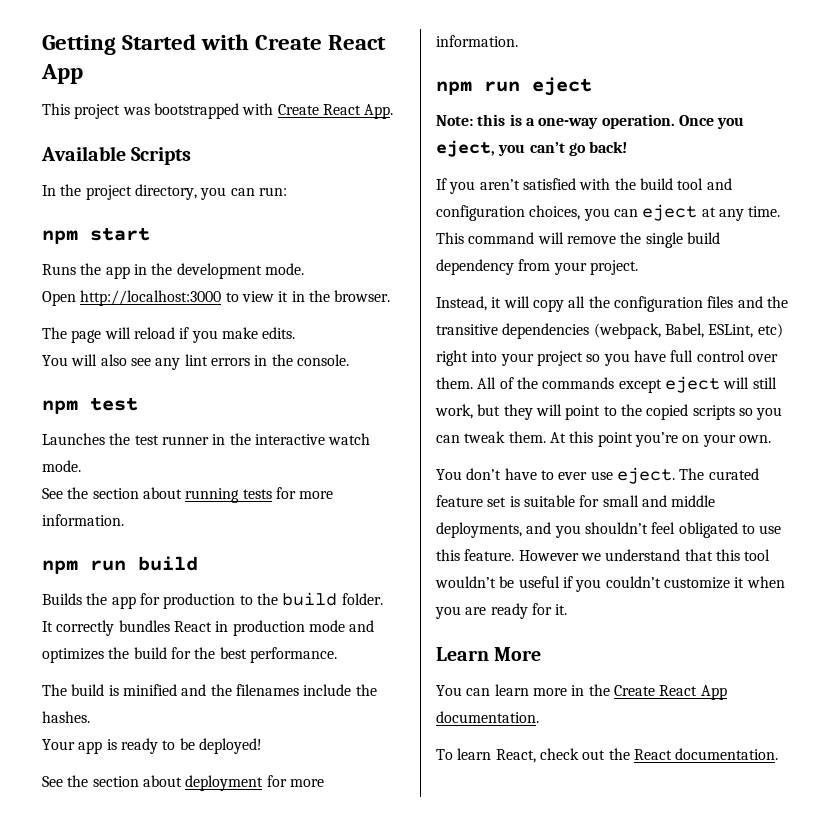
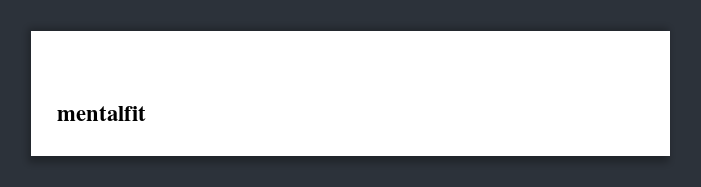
[42,34,387,55] [41,64,83,84] [42,103,394,119] [41,146,192,165] [42,184,287,200] [42,227,150,244] [42,263,304,279] [42,290,391,306] [42,327,296,343] [42,354,349,370] [42,397,138,414] [42,433,371,445] [42,460,81,472] [42,487,334,503] [42,514,124,526] [42,556,198,574] [42,592,383,609] [42,620,375,636] [42,647,337,663] [42,684,377,696] [42,711,90,723] [42,738,262,754] [42,775,324,791] [436,35,518,47] [436,77,592,96] [436,114,745,129] [436,140,628,157] [436,178,732,194] [436,204,781,221] [436,232,720,248] [436,259,638,275] [436,296,788,312] [436,323,783,339] [436,350,778,366] [436,376,777,393] [435,404,783,420] [436,431,771,447] [436,467,759,484] [436,495,716,507] [436,522,782,538] [436,549,771,561] [435,576,785,592] [435,603,568,619] [436,647,542,661] [436,684,727,700] [436,711,539,723] [436,748,779,763] Getting Started with Create React App // This project was bootstrapped with Create React App. // Available Scripts // In the project directory, you can run: // npm start // Runs the app in the development mode. // Open http://localhost:3000 to view it in the browser. // The page will reload if you make edits. // You will also see any lint errors in the console. // npm test // Launches the test runner in the interactive watch mode. // See the section about running tests for more information. // npm run build // Builds the app for production to the build folder. // It correctly bundles React in production mode and optimizes the build for the best performance. // The build is minified and the filenames include the hashes. // Your app is ready to be deployed! // See the section about deployment for more information. // npm run eject // Note: this is a one-way operation. Once you eject, you can’t go back! // If you aren’t satisfied with the build tool and configuration choices, you can eject at any time. This command will remove the single build dependency from your project. // Instead, it will copy all the configuration files and the transitive dependencies (webpack, Babel, ESLint, etc) right into your project so you have full control over them. All of the commands except eject will still work, but they will point to the copied scripts so you can tweak them. At this point you’re on your own. // You don’t have to ever use eject. The curated feature set is suitable for small and middle deployments, and you shouldn’t feel obligated to use this feature. However we understand that this tool wouldn’t be useful if you couldn’t customize it when you are ready for it. // Learn More // You can learn more in the Create React App documentation. // To learn React, check out the React documentation. -> [57,106,146,121] mentalfit

